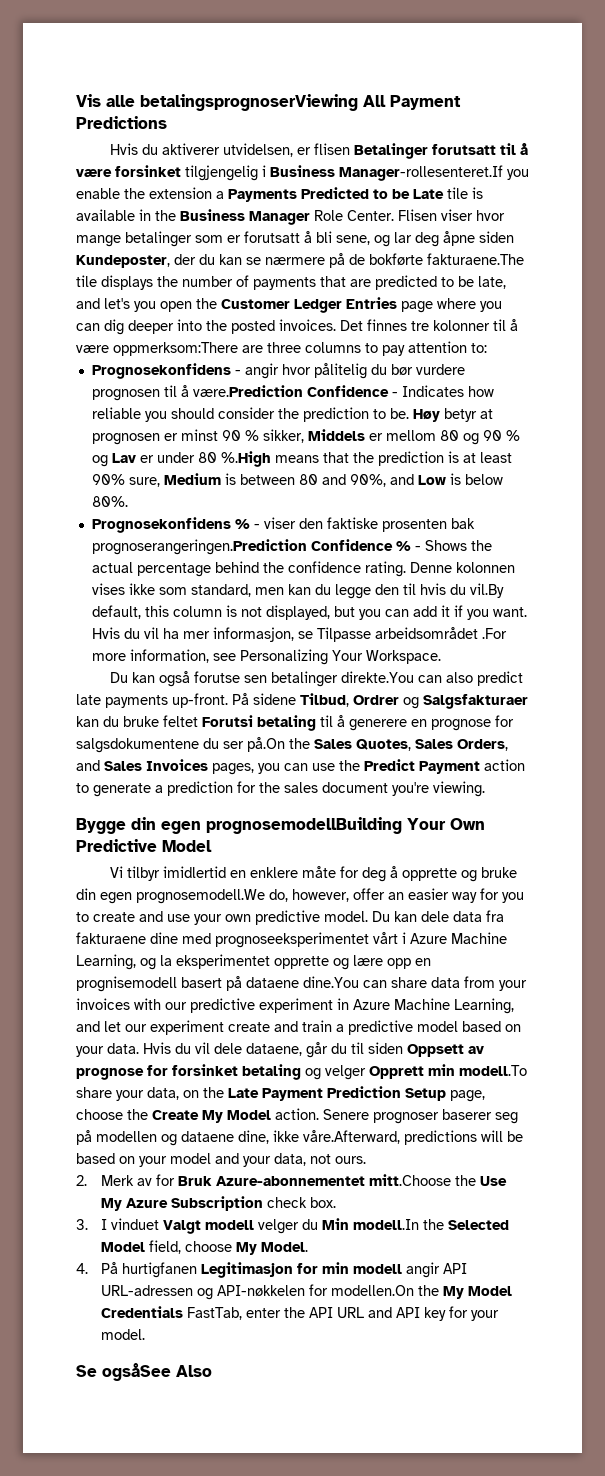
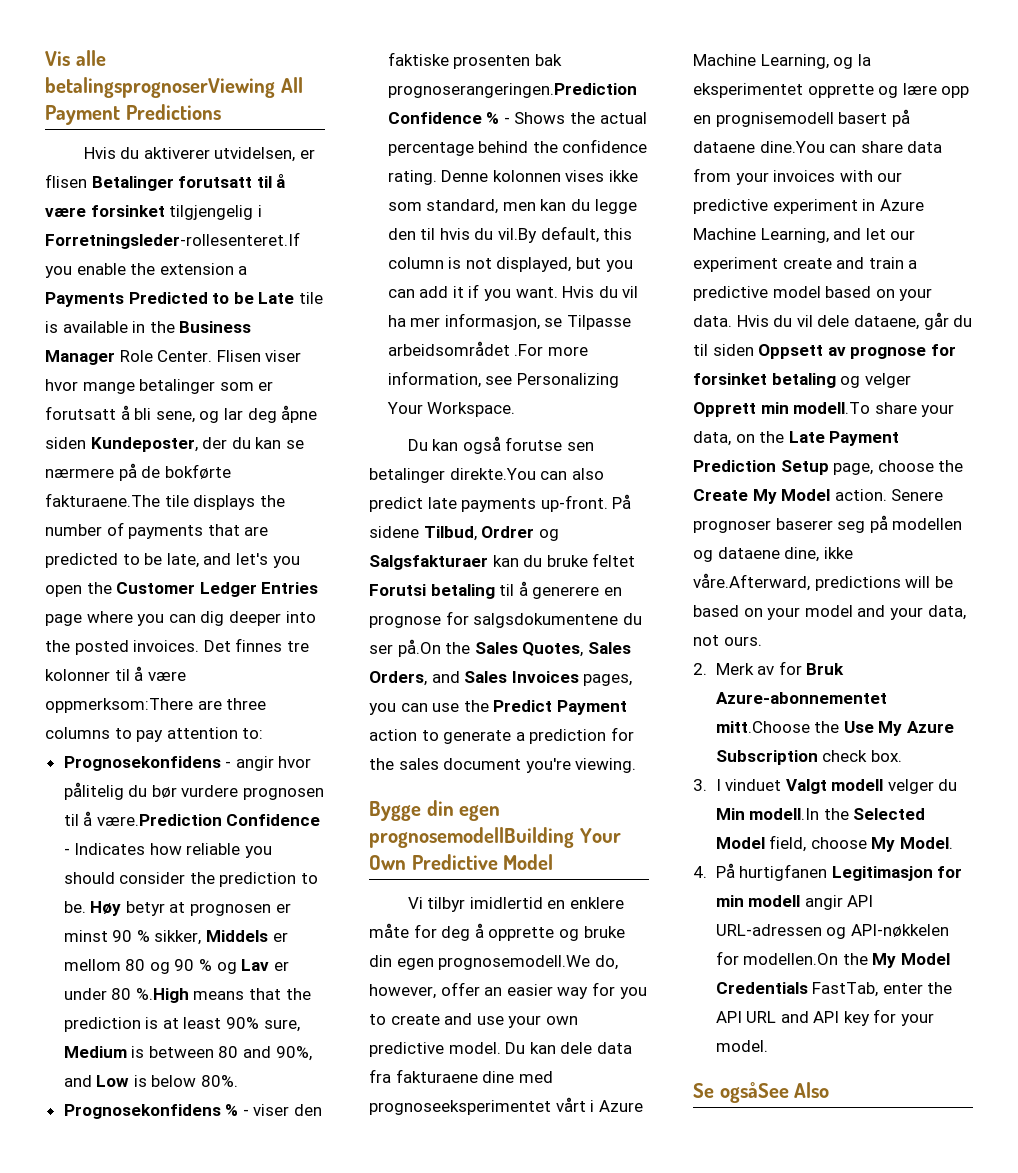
[270,165,503,181] Business Manager-rollesenteret.If -> [45,232,300,249] Forretningsleder-rollesenteret.If

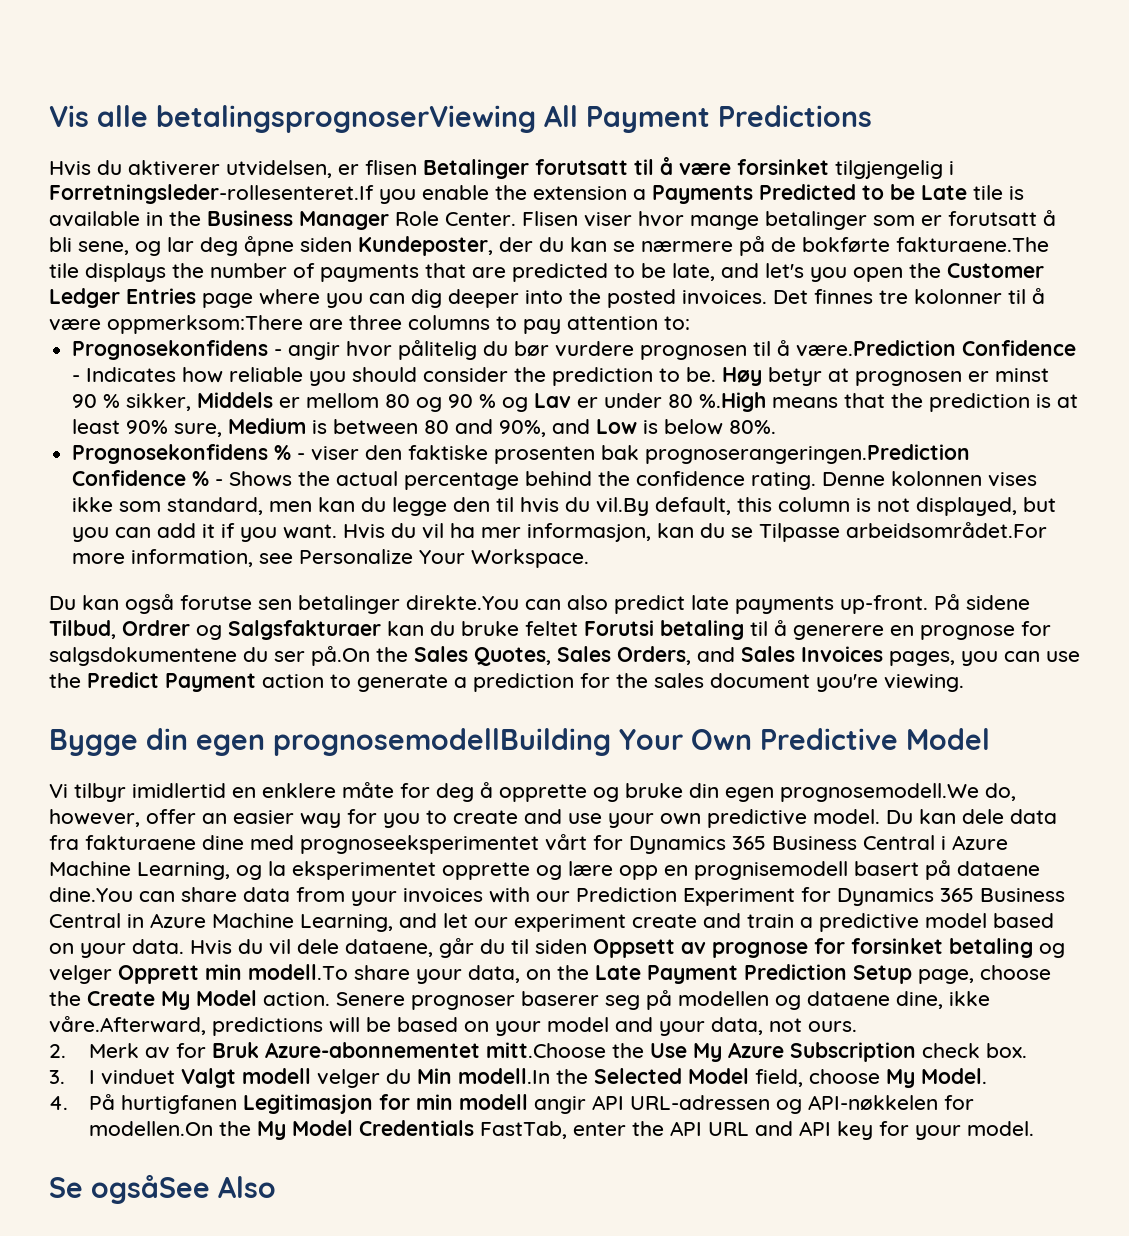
[544,315,632,330] [387,341,544,356] se Tilpasse arbeidsområdet .For -> [657,522,1048,542] kan du se Tilpasse arbeidsområdet.For
[516,373,619,388] Personalizing -> [299,549,414,564] Personalize
(586, 1104) none -> [593,835,935,854] for Dynamics 365 Business Central
[693,199,858,214] predictive experiment -> [576,887,1065,906] [49,913,121,928] Prediction Experiment for Dynamics 365 Business Central

